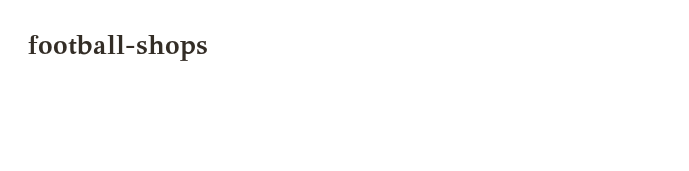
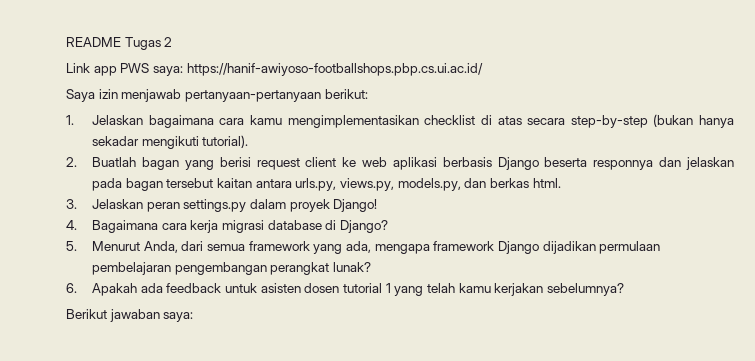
[28,35,208,61] football-shops -> [66,37,173,50] [66,63,483,76] [66,89,368,102] [66,114,734,128] [92,135,249,149] [66,157,735,170] [92,178,561,191] [66,199,378,212] [66,220,389,233] [66,241,661,254] [92,262,372,275] [66,283,624,296] [66,309,194,322] README Tugas 2 // Link app PWS saya: https://hanif-awiyoso-footballshops.pbp.cs.ui.ac.id/ // Saya izin menjawab pertanyaan-pertanyaan berikut: // 1. Jelaskan bagaimana cara kamu mengimplementasikan checklist di atas secara step-by-step (bukan hanya sekadar mengikuti tutorial). // 2. Buatlah bagan yang berisi request client ke web aplikasi berbasis Django beserta responnya dan jelaskan pada bagan tersebut kaitan antara urls.py, views.py, models.py, dan berkas html. // 3. Jelaskan peran settings.py dalam proyek Django! // 4. Bagaimana cara kerja migrasi database di Django? // 5. Menurut Anda, dari semua framework yang ada, mengapa framework Django dijadikan permulaan pembelajaran pengembangan perangkat lunak? // 6. Apakah ada feedback untuk asisten dosen tutorial 1 yang telah kamu kerjakan sebelumnya? // Berikut jawaban saya:

